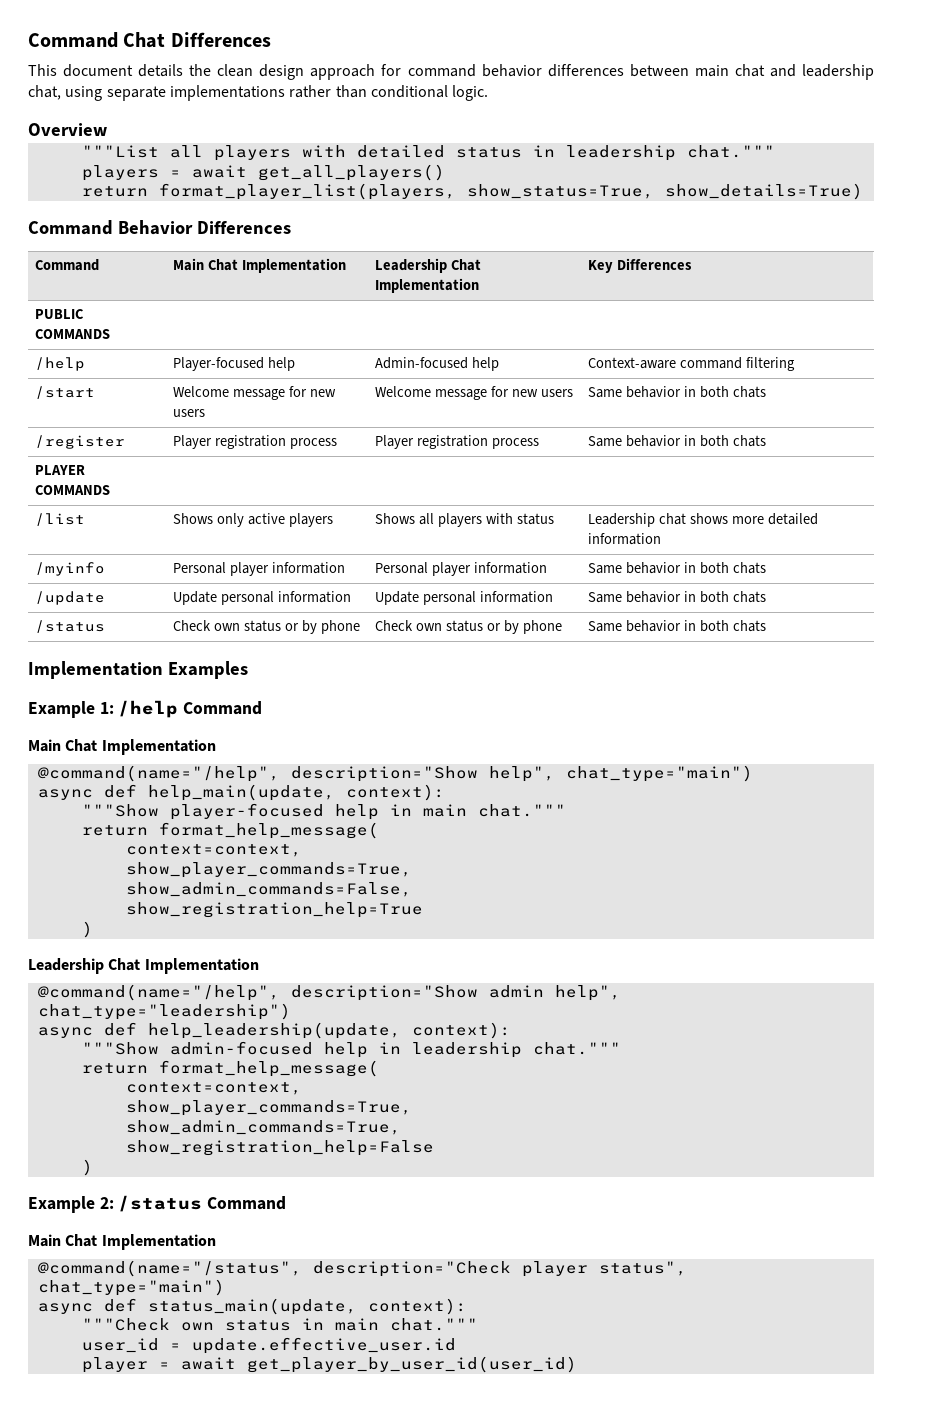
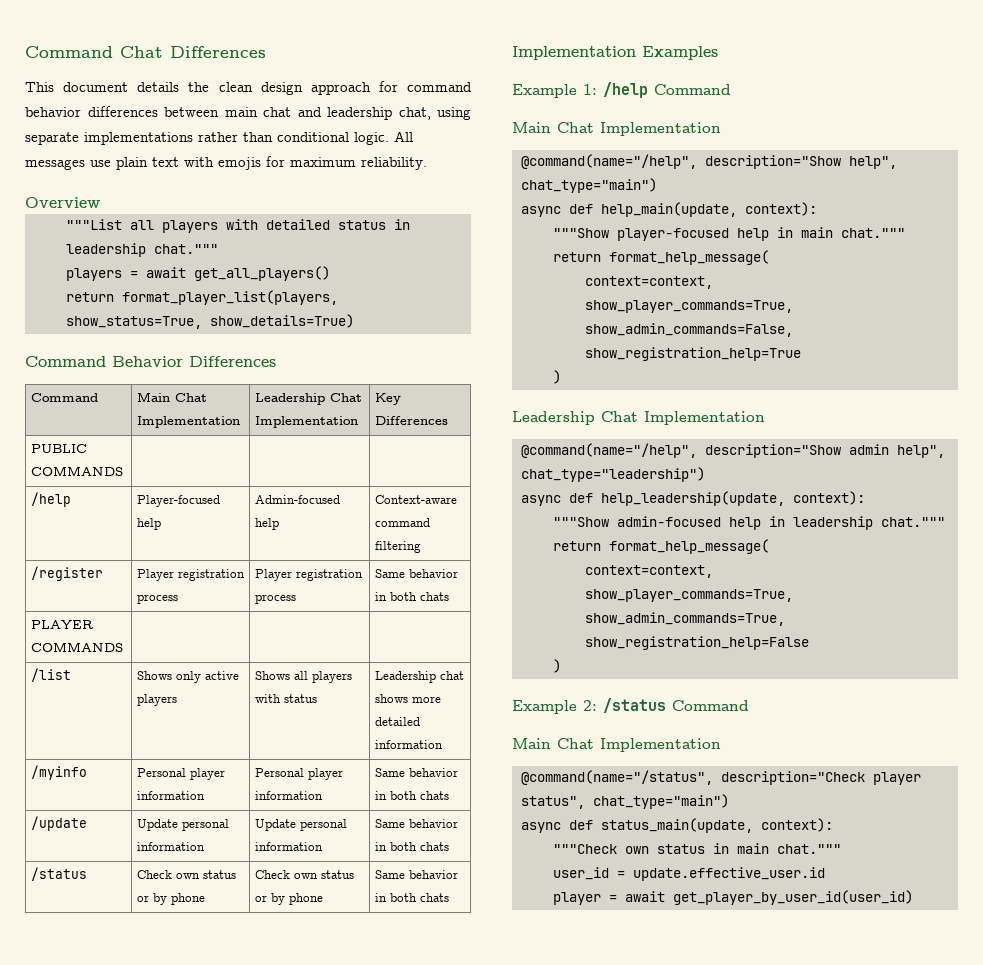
(489, 93) none -> [394,131,413,142] [25,156,427,170] All messages use plain text with emojis for maximum reliability.
[35,386,96,399] [173,386,336,400] [173,409,206,417] [375,386,573,400] [588,386,766,398] // /start | Welcome message for new users | Welcome message for new users | Same behavior in both chats -> (421, 547) none

